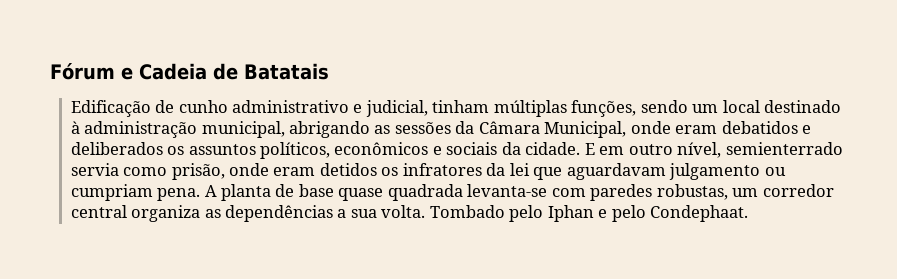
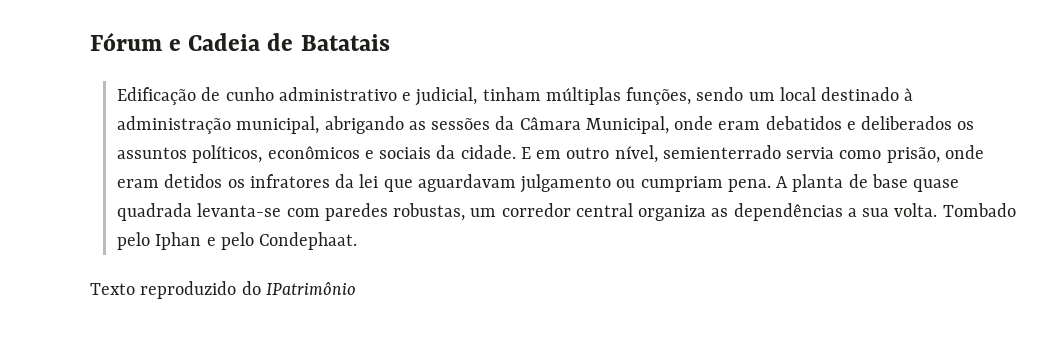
(749, 213) none -> [90,281,356,299] // Texto reproduzido do IPatrimônio

